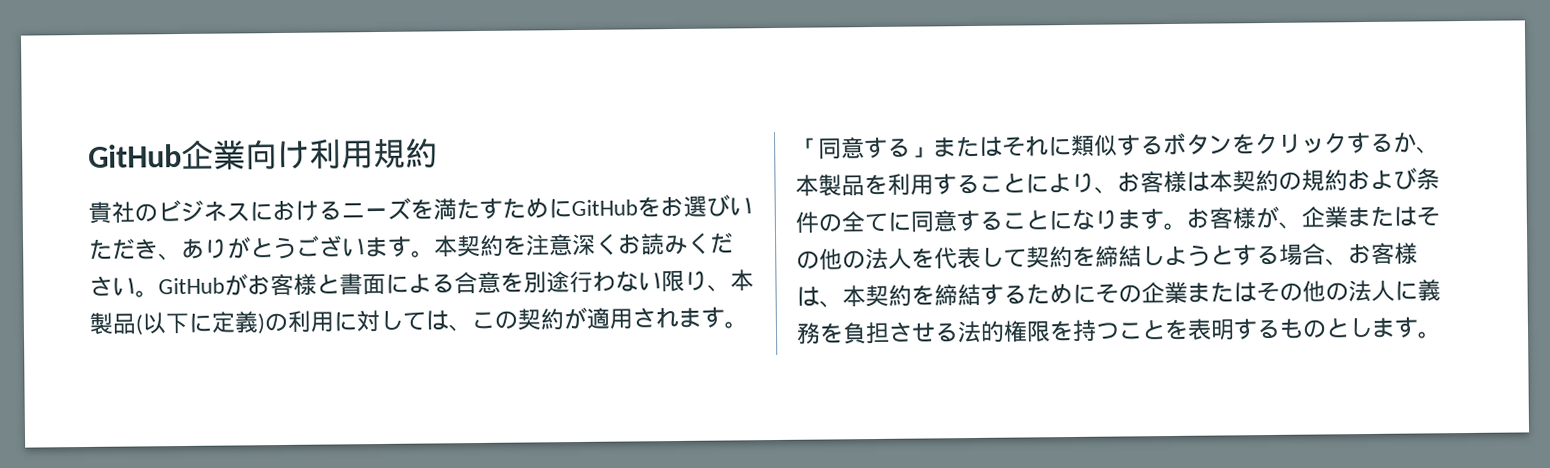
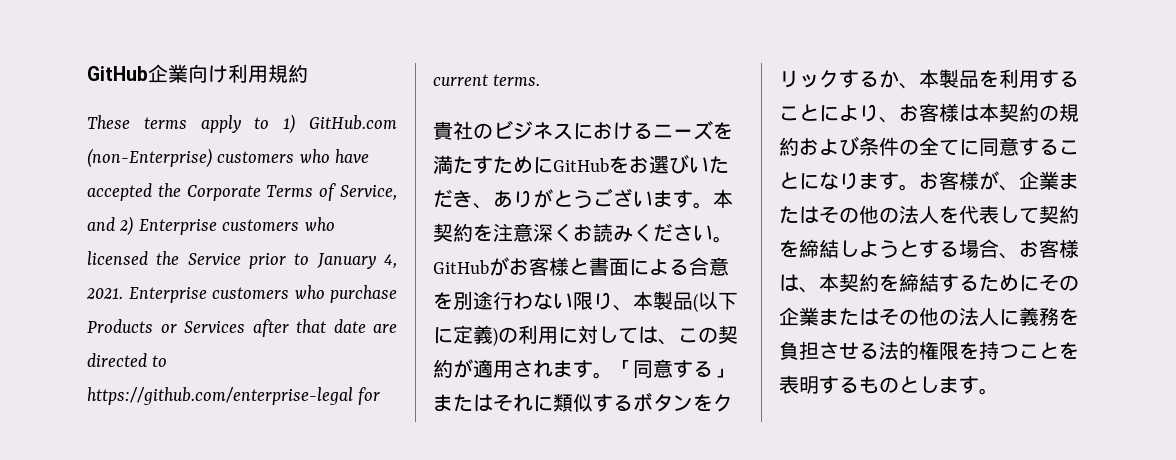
(438, 153) none -> [87,114,397,134] [87,148,370,168] [87,183,397,201] [87,216,335,236] [87,251,398,269] [86,285,397,303] [87,319,397,337] [87,353,168,367] [87,387,381,405] [433,74,541,86] // These terms apply to 1) GitHub.com (non-Enterprise) customers who have accepted the Corporate Terms of Service, and 2) Enterprise customers who licensed the Service prior to January 4, 2021. Enterprise customers who purchase Products or Services after that date are directed to https://github.com/enterprise-legal for current terms.

